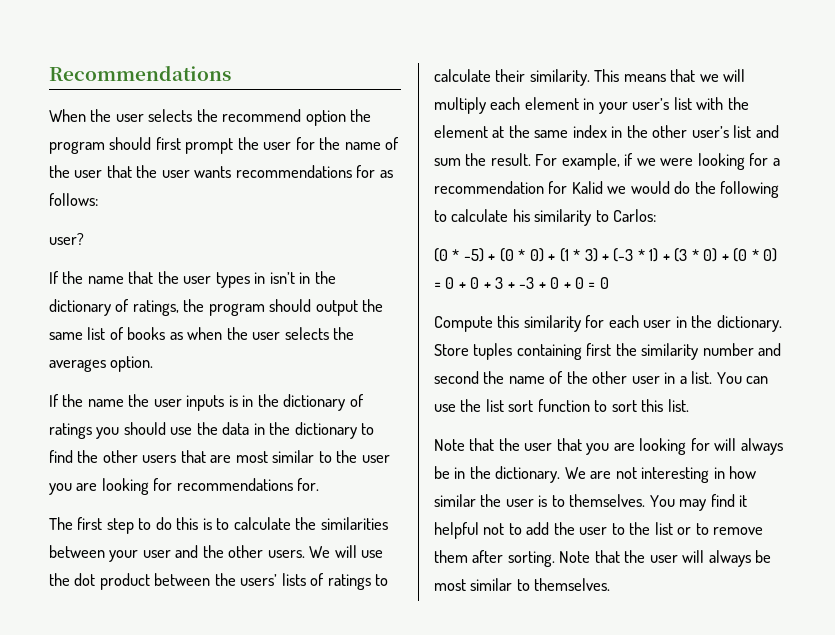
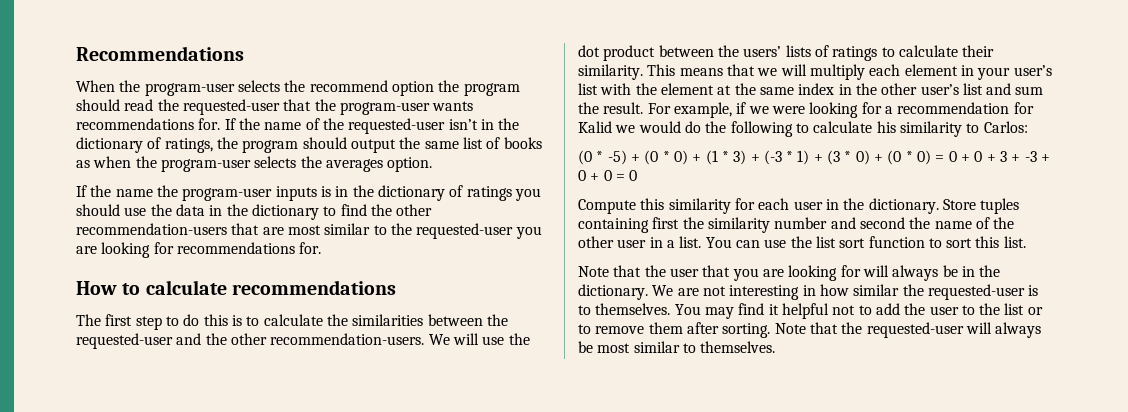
[115,114,144,122] user -> [144,83,235,96] program-user
[155,137,400,154] [49,165,393,178] [49,193,98,206] [49,233,84,245] [49,271,266,288] first prompt the user for the name of the user that the user wants recommendations for as follows: // user? // If the name that the user types in -> [124,99,474,115] [76,118,446,134] read the requested-user that the program-user wants recommendations for. If the name of the requested-user
[252,332,281,340] user -> [160,159,251,172] program-user
[153,399,182,407] user -> [182,188,273,201] program-user
[142,455,177,463] users -> [76,223,227,235] recommendation-users
[361,455,390,463] user -> [416,223,514,239] requested-user
(320, 484) none -> [76,280,397,295] // How to calculate recommendations
[109,550,171,562] your user -> [486,314,508,326] [76,333,173,349] the requested-user
[267,550,305,558] users. -> [270,333,425,345] recommendation-users.
[505,499,534,507] user -> [927,284,1025,300] requested-user
[649,555,678,563] user -> [866,322,964,338] requested-user

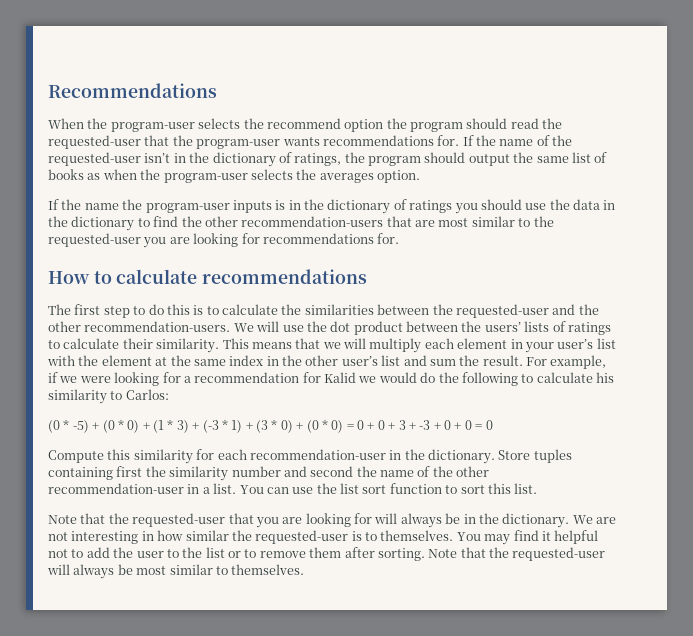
[793,201,823,210] user -> [249,449,386,460] recommendation-user
[617,239,647,248] user -> [48,483,184,494] recommendation-user
[669,268,699,277] user -> [132,513,226,527] requested-user

